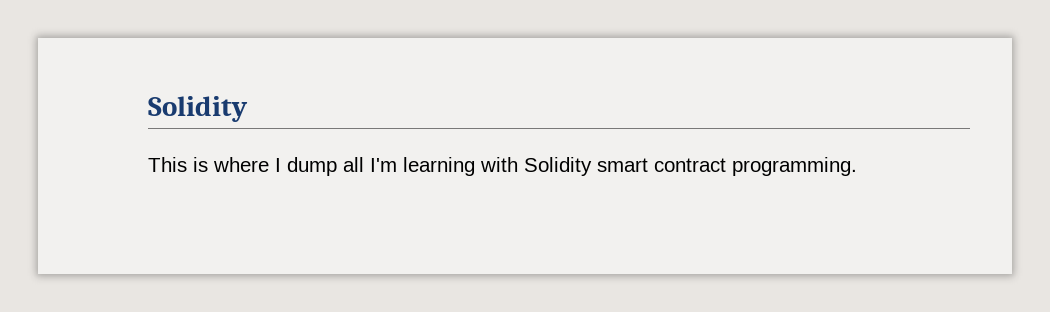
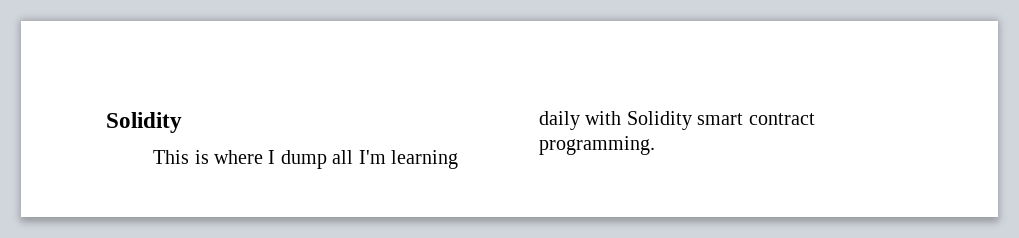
(475, 166) none -> [539,111,580,130] daily

